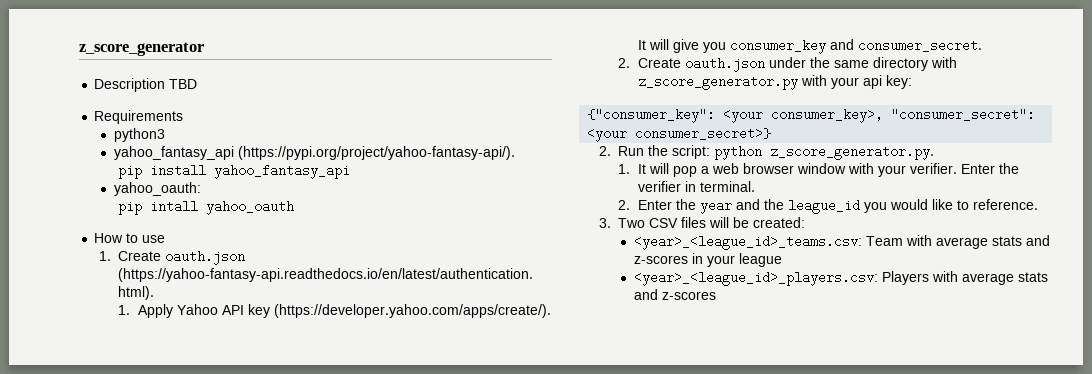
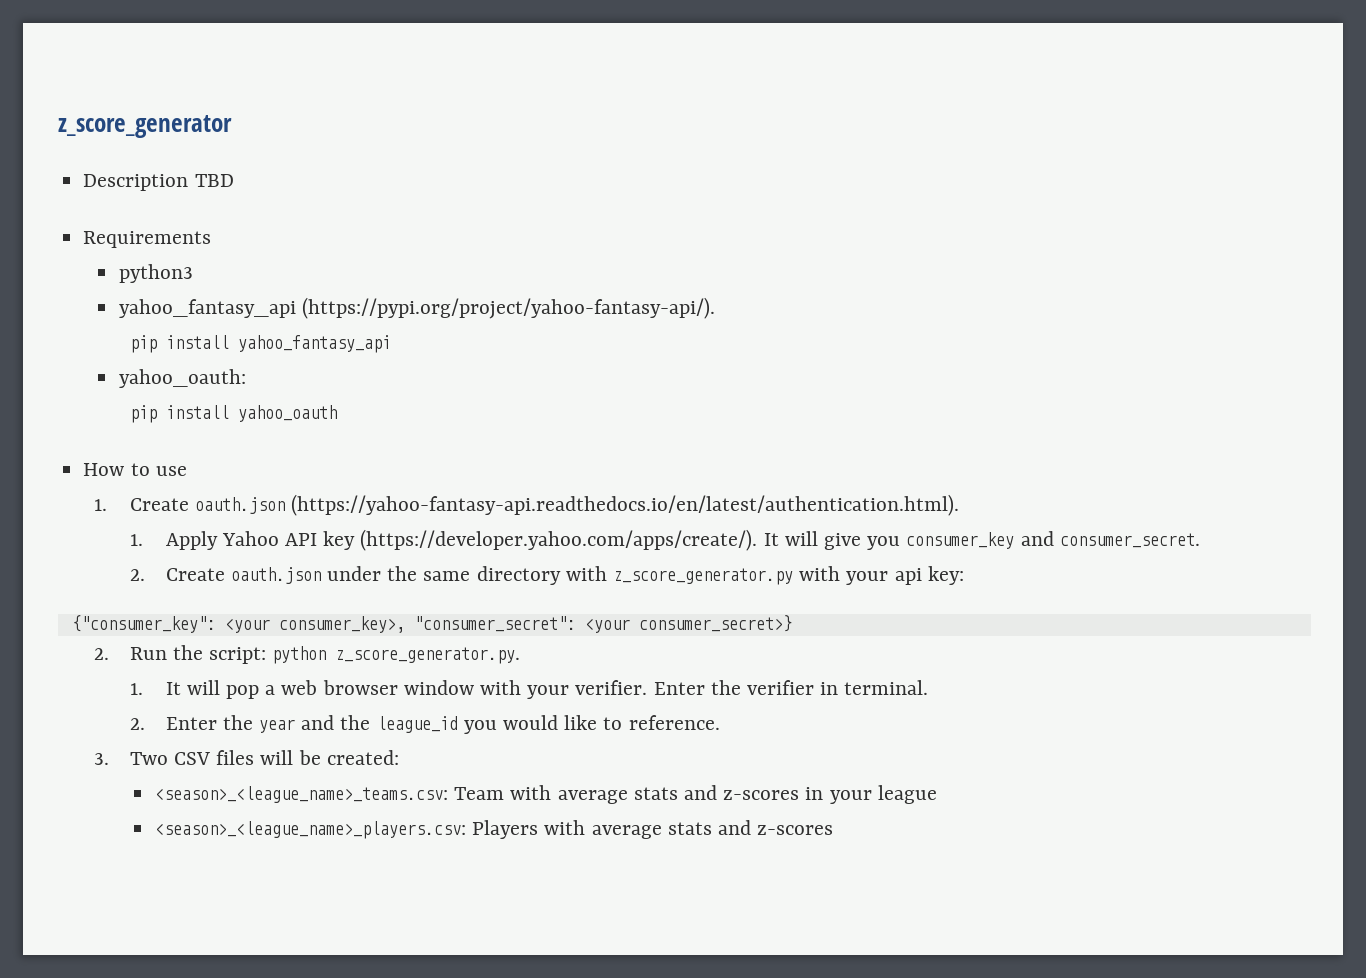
[150,200,199,213] intall -> [165,405,229,419] install
[633,235,862,250] <year>_<league_id>_teams.csv: -> [154,786,448,803] <season>_<league_name>_teams.csv:
[633,271,878,286] <year>_<league_id>_players.csv: -> [154,821,466,839] <season>_<league_name>_players.csv:

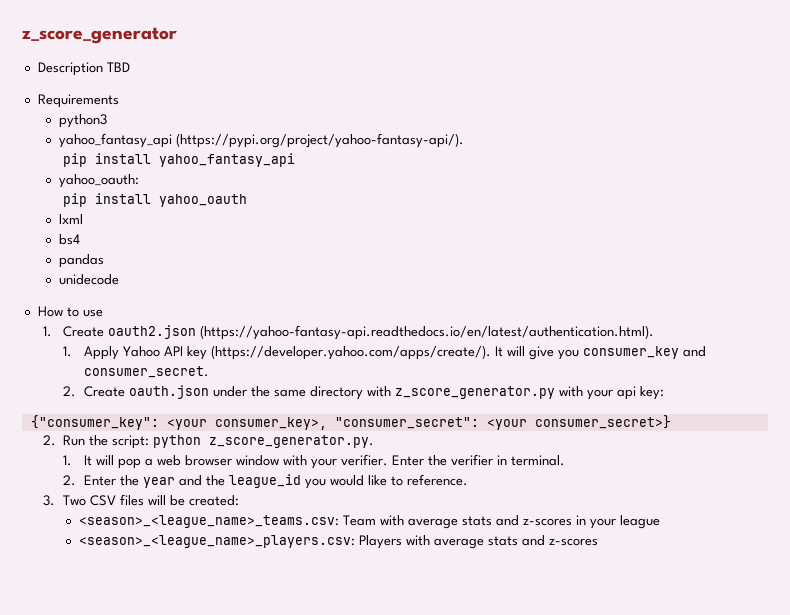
(337, 413) none -> [58,214,83,224] [58,234,80,245] [58,254,104,268] [58,274,119,285] // lxml // bs4 // pandas // unidecode
[194,497,285,514] oauth.json -> [108,325,197,339] oauth2.json

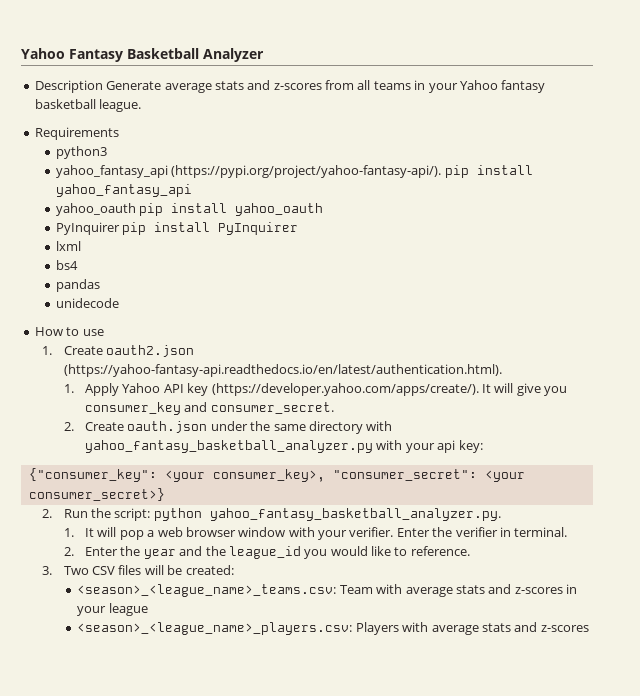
[21,27,177,44] [37,62,130,76] z_score_generator // Description TBD -> [21,48,264,62] [34,80,546,93] [34,99,142,112] Yahoo Fantasy Basketball Analyzer // Description Generate average stats and z-scores from all teams in your Yahoo fantasy basketball league.
(464, 140) // -> (442, 171) none
[58,174,139,188] yahoo_oauth: // -> [56,203,137,216] yahoo_oauth
(248, 200) none -> [56,222,299,235] // PyInquirer pip install PyInquirer
[395,386,556,399] z_score_generator.py -> [85,440,374,453] yahoo_fantasy_basketball_analyzer.py
[209,435,375,448] z_score_generator.py. -> [209,508,501,521] yahoo_fantasy_basketball_analyzer.py.

